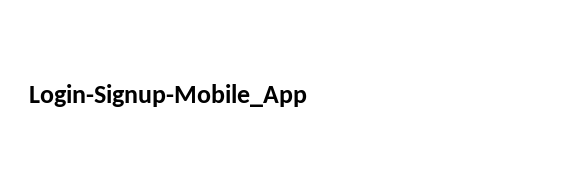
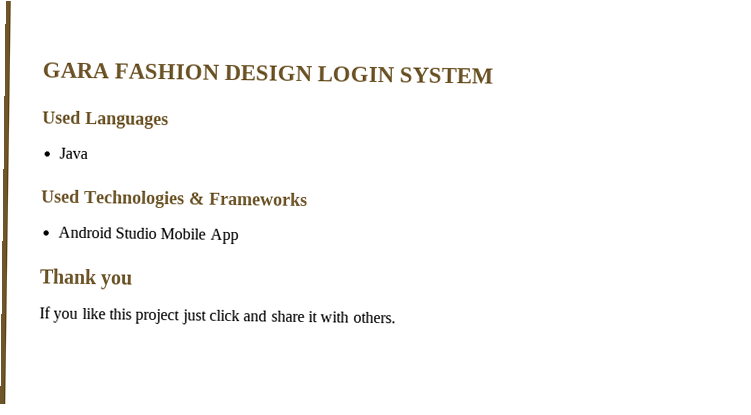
[29,84,307,107] Login-Signup-Mobile_App -> [42,62,494,84] [42,110,169,130] [58,147,88,160] [41,189,308,209] [57,226,239,245] [39,268,134,290] [39,306,396,325] GARA FASHION DESIGN LOGIN SYSTEM // Used Languages // Java // Used Technologies & Frameworks // Android Studio Mobile App // Thank you // If you like this project just click and share it with others.

